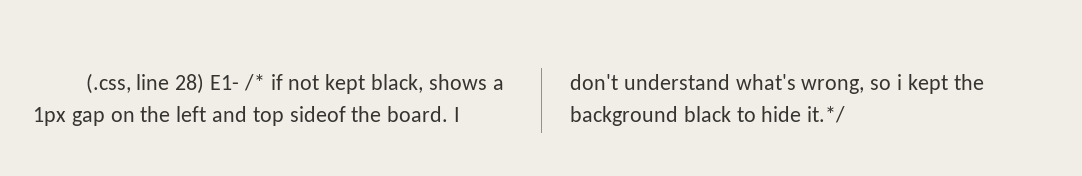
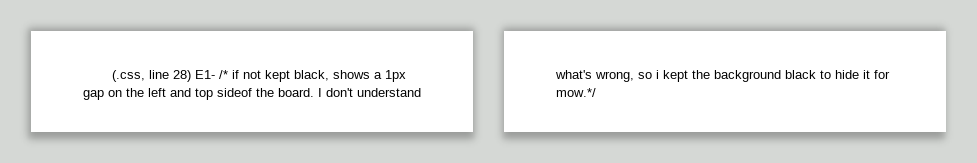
[807,106,846,123] it.*/ -> [863,70,890,79] [556,88,596,97] it for mow.*/

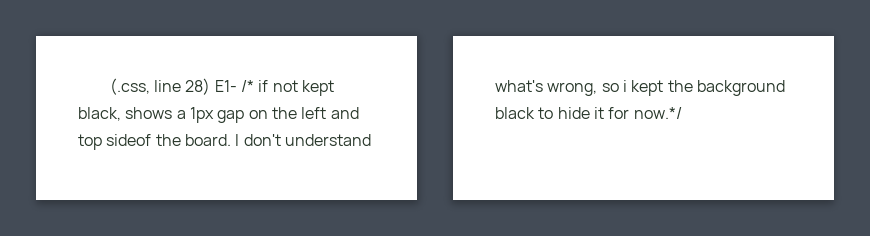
[556,88,596,97] mow.*/ -> [633,107,682,119] now.*/

